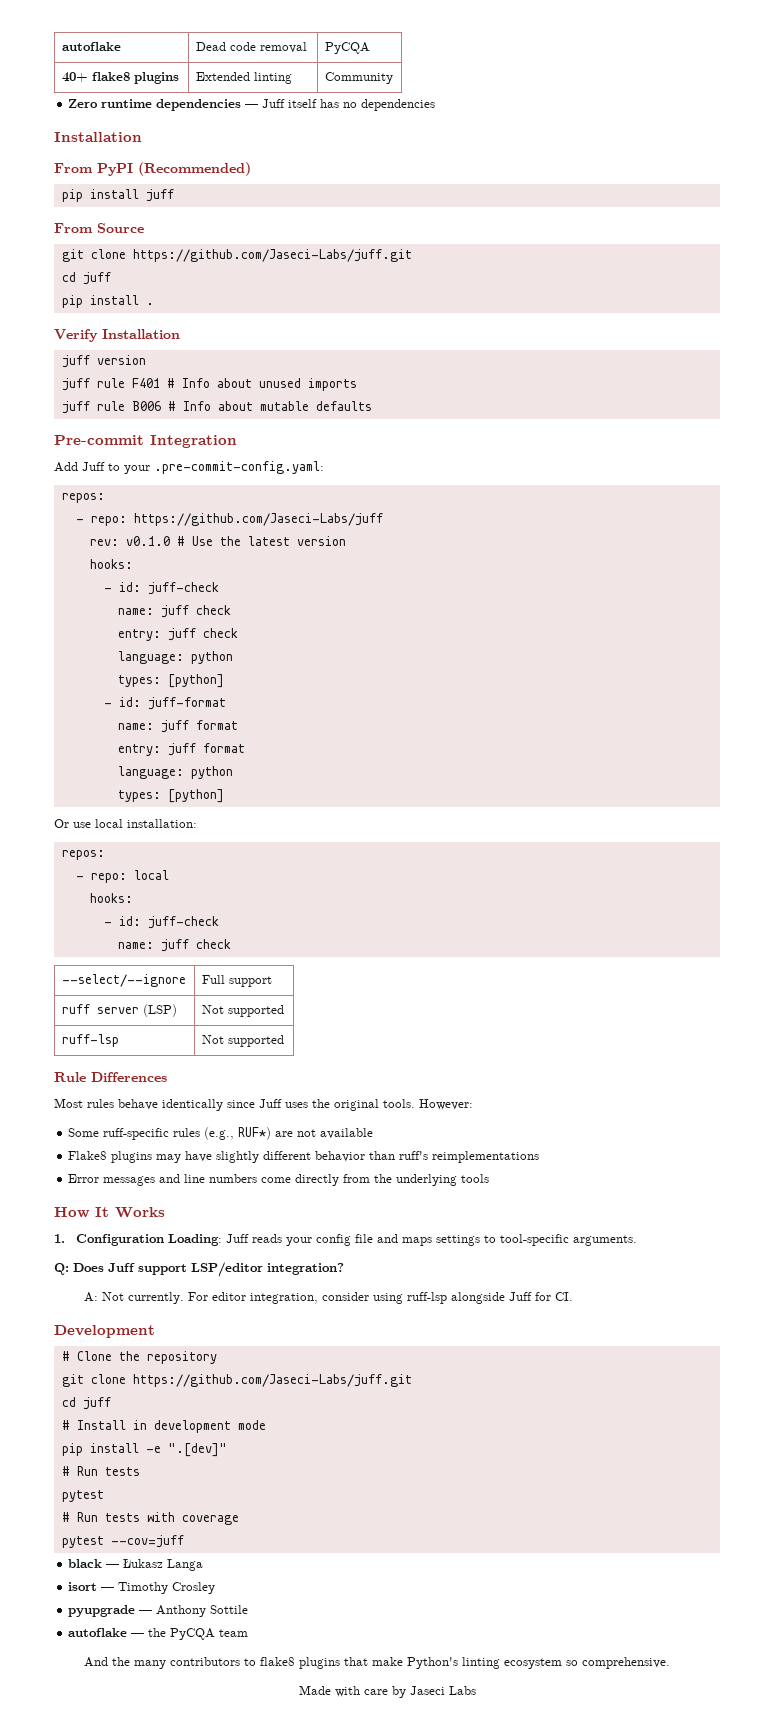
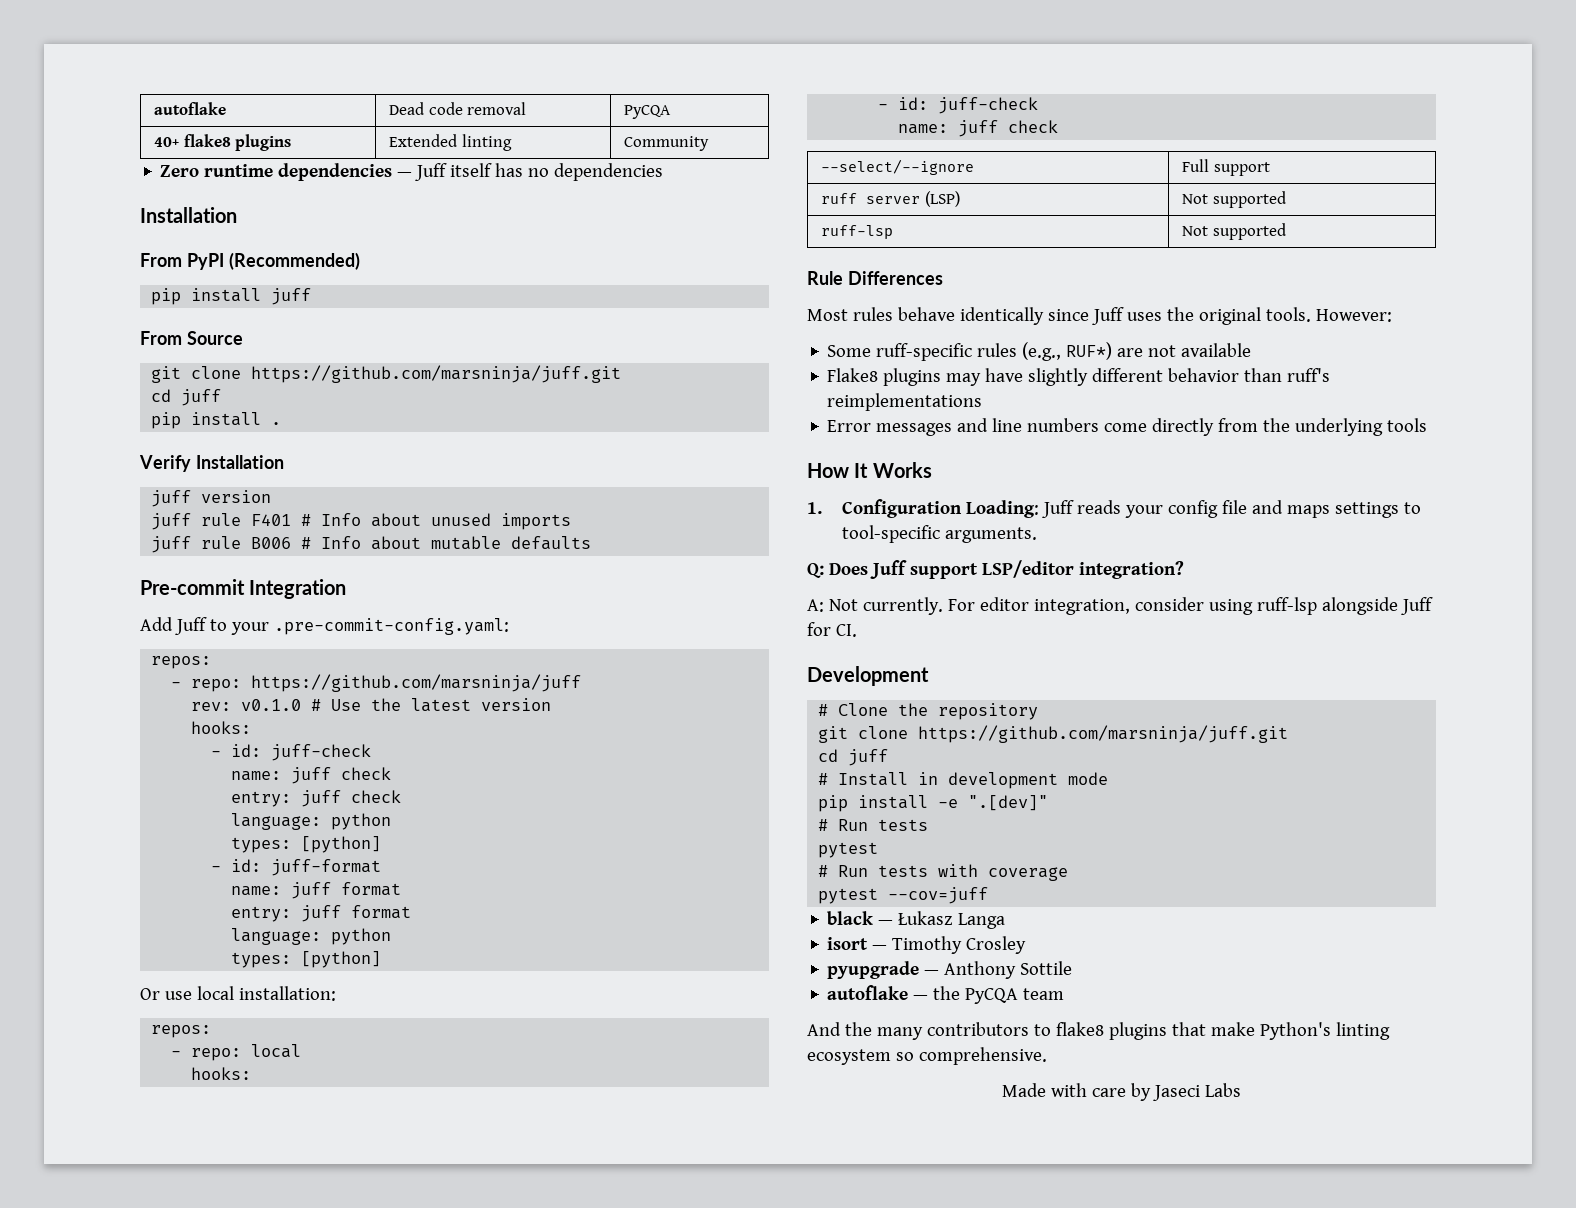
[132,249,412,262] https://github.com/Jaseci-Labs/juff.git -> [251,365,622,383] https://github.com/marsninja/juff.git
[133,513,383,526] https://github.com/Jaseci-Labs/juff -> [251,674,582,692] https://github.com/marsninja/juff
[132,1374,412,1387] https://github.com/Jaseci-Labs/juff.git -> [918,725,1289,743] https://github.com/marsninja/juff.git

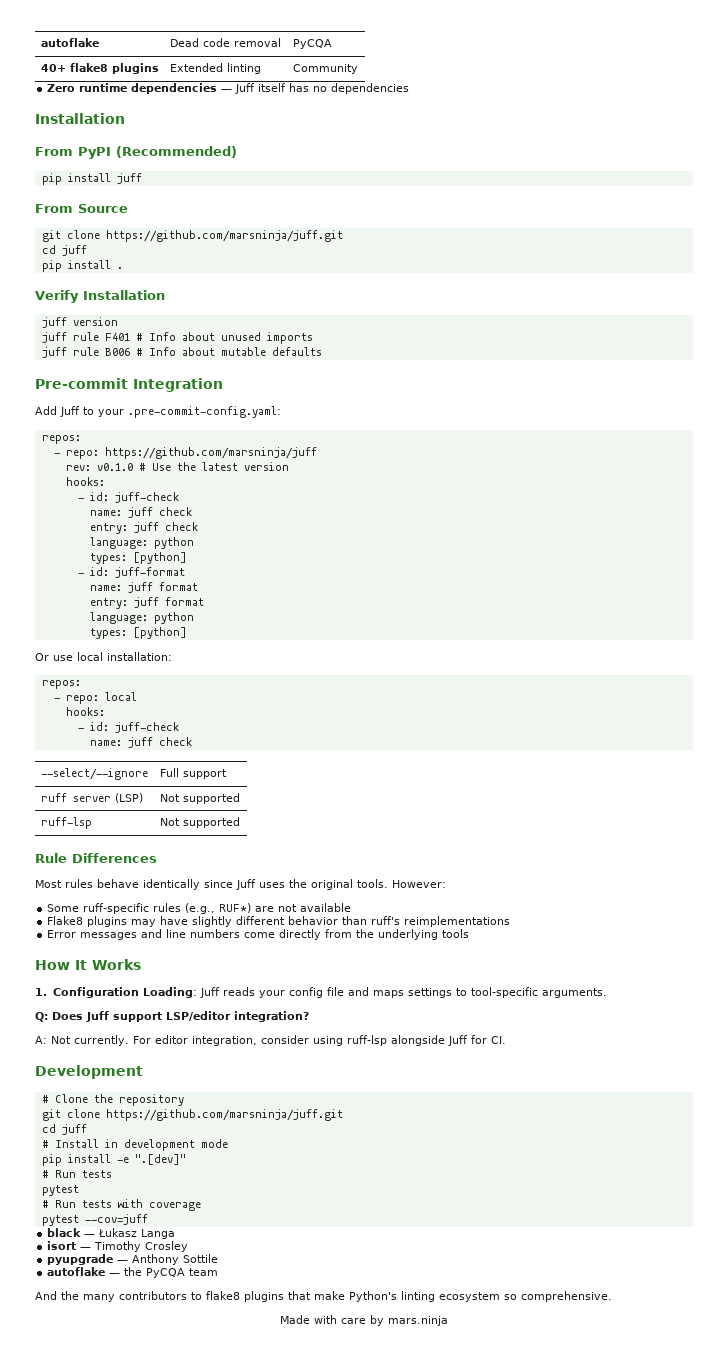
[1152,1083,1241,1101] Jaseci Labs -> [388,1316,448,1326] mars.ninja

